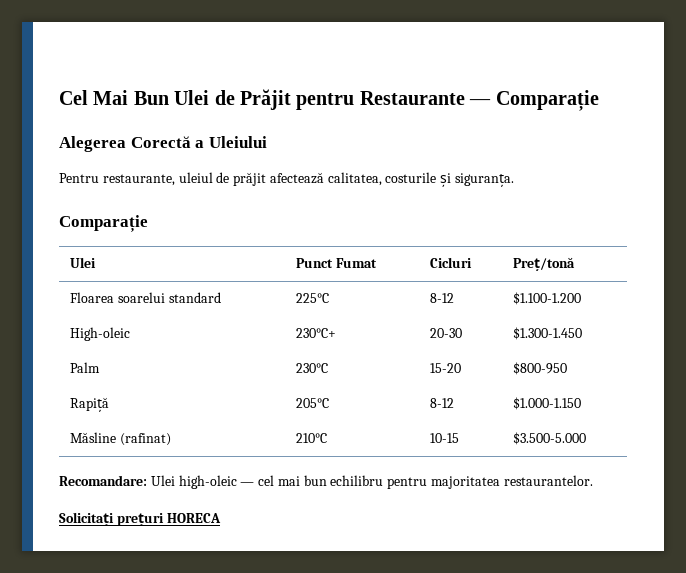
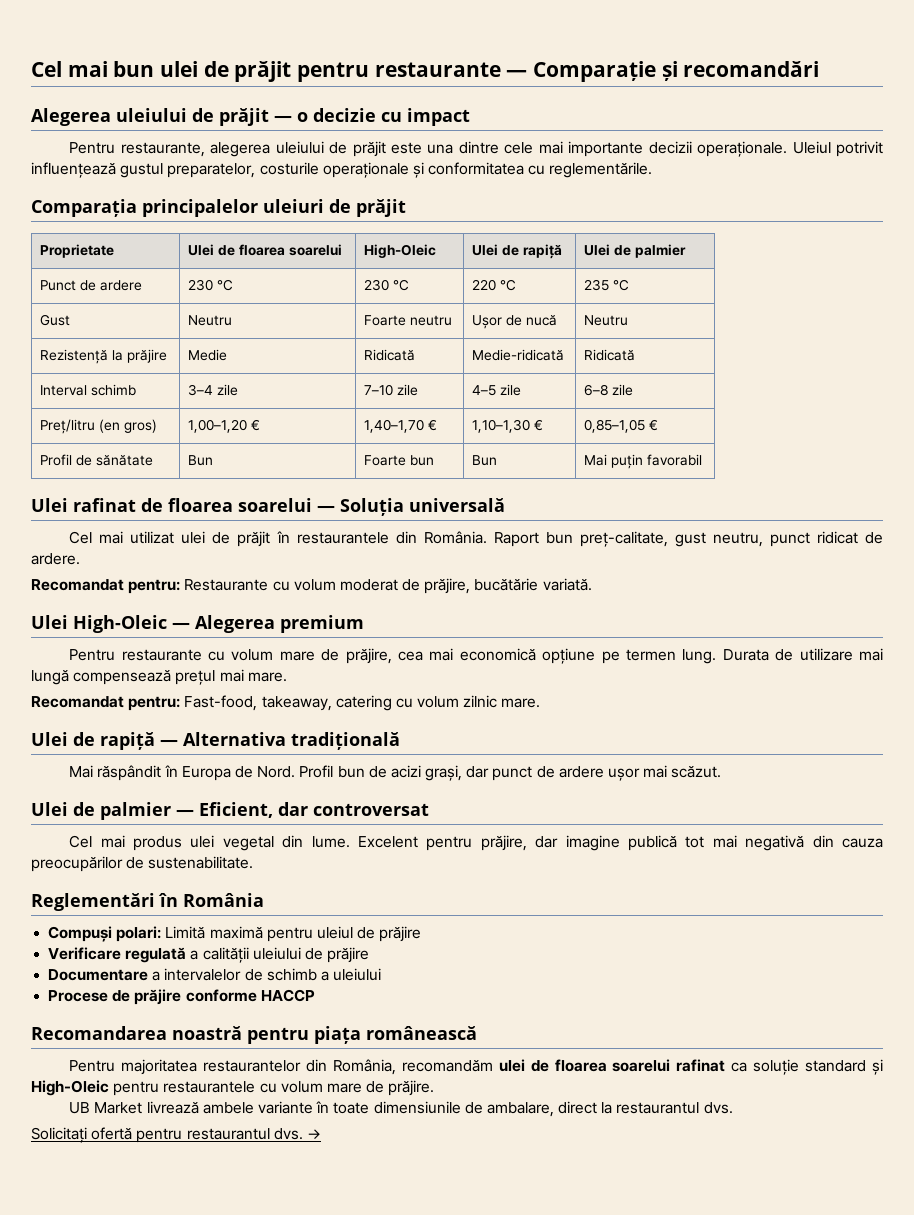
[59,89,465,110] Cel Mai Bun Ulei de Prăjit pentru Restaurante -> [31,61,501,82] Cel mai bun ulei de prăjit pentru restaurante
[59,136,267,152] [59,172,515,187] [59,215,148,232] [69,257,96,268] [295,258,377,268] [429,257,472,268] [512,257,575,271] [69,292,221,303] [295,293,329,303] [429,293,454,303] [512,292,581,305] [69,327,130,341] [295,328,336,338] [429,328,462,338] [512,327,582,340] [69,362,100,373] [295,363,328,373] [429,363,461,373] [512,362,567,375] [69,397,109,412] [295,398,329,408] [429,398,454,408] [512,397,581,410] [69,432,171,446] [295,433,327,443] [429,433,459,443] [512,432,586,445] [59,475,593,489] [59,512,221,526] // Alegerea Corectă a Uleiului // Pentru restaurante, uleiul de prăjit afectează calitatea, costurile și siguranța. // Comparație // Ulei | Punct Fumat | Cicluri | Preț/tonă // Floarea soarelui standard | 225°C | 8-12 | $1.100-1.200 // High-oleic | 230°C+ | 20-30 | $1.300-1.450 // Palm | 230°C | 15-20 | $800-950 // Rapiță | 205°C | 8-12 | $1.000-1.150 // Măsline (rafinat) | 210°C | 10-15 | $3.500-5.000 // Recomandare: Ulei high-oleic — cel mai bun echilibru pentru majoritatea restaurantelor. // Solicitați prețuri HORECA -> [661,61,820,81] [31,108,470,126] [69,141,883,157] [31,162,653,178] [31,199,406,217] [40,244,115,258] [188,244,342,256] [364,244,437,258] [472,244,562,259] [584,244,686,258] [40,280,143,291] [188,279,234,291] [364,279,410,291] [472,279,517,291] [584,279,630,291] [40,314,71,326] [188,315,233,326] [364,315,453,326] [472,315,558,329] [584,315,629,326] [40,349,168,364] [188,349,228,361] [364,349,416,361] [472,349,565,361] [584,349,636,361] [40,384,137,396] [188,384,239,396] [364,384,419,396] [472,384,522,396] [584,384,634,396] [40,419,158,434] [188,419,261,433] [364,419,438,433] [472,419,544,433] [584,419,659,433] [40,454,154,466] [188,455,214,466] [364,455,435,466] [472,455,498,466] [584,454,703,469] [31,498,505,516] [69,531,884,547] [31,553,80,565] [31,578,592,594] [31,615,364,633] [69,648,884,664] [31,669,287,685] [31,695,541,711] [31,732,400,750] [69,765,722,781] [31,802,429,820] [69,835,884,851] [31,856,254,872] [31,893,264,911] [48,926,422,942] [48,947,370,963] [48,968,382,981] [48,989,315,1005] [31,1026,477,1044] [69,1059,883,1075] [31,1080,435,1096] [69,1101,733,1117] [31,1127,321,1143] și recomandări // Alegerea uleiului de prăjit — o decizie cu impact // Pentru restaurante, alegerea uleiului de prăjit este una dintre cele mai importante decizii operaționale. Uleiul potrivit influențează gustul preparatelor, costurile operaționale și conformitatea cu reglementările. // Comparația principalelor uleiuri de prăjit // Proprietate | Ulei de floarea soarelui | High-Oleic | Ulei de rapiță | Ulei de palmier // Punct de ardere | 230 °C | 230 °C | 220 °C | 235 °C // Gust | Neutru | Foarte neutru | Ușor de nucă | Neutru // Rezistență la prăjire | Medie | Ridicată | Medie-ridicată | Ridicată // Interval schimb | 3–4 zile | 7–10 zile | 4–5 zile | 6–8 zile // Preț/litru (en gros) | 1,00–1,20 € | 1,40–1,70 € | 1,10–1,30 € | 0,85–1,05 € // Profil de sănătate | Bun | Foarte bun | Bun | Mai puțin favorabil // Ulei rafinat de floarea soarelui — Soluția universală // Cel mai utilizat ulei de prăjit în restaurantele din România. Raport bun preț-calitate, gust neutru, punct ridicat de ardere. // Recomandat pentru: Restaurante cu volum moderat de prăjire, bucătărie variată. // Ulei High-Oleic — Alegerea premium // Pentru restaurante cu volum mare de prăjire, cea mai economică opțiune pe termen lung. Durata de utilizare mai lungă compensează prețul mai mare. // Recomandat pentru: Fast-food, takeaway, catering cu volum zilnic mare. // Ulei de rapiță — Alternativa tradițională // Mai răspândit în Europa de Nord. Profil bun de acizi grași, dar punct de ardere ușor mai scăzut. // Ulei de palmier — Eficient, dar controversat // Cel mai produs ulei vegetal din lume. Excelent pentru prăjire, dar imagine publică tot mai negativă din cauza preocupărilor de sustenabilitate. // Reglementări în România // Compuși polari: Limită maximă pentru uleiul de prăjire // Verificare regulată a calității uleiului de prăjire // Documentare a intervalelor de schimb a uleiului // Procese de prăjire conforme HACCP // Recomandarea noastră pentru piața românească // Pentru majoritatea restaurantelor din România, recomandăm ulei de floarea soarelui rafinat ca soluție standard și High-Oleic pentru restaurantele cu volum mare de prăjire. // UB Market livrează ambele variante în toate dimensiunile de ambalare, direct la restaurantul dvs. // Solicitați ofertă pentru restaurantul dvs. →

